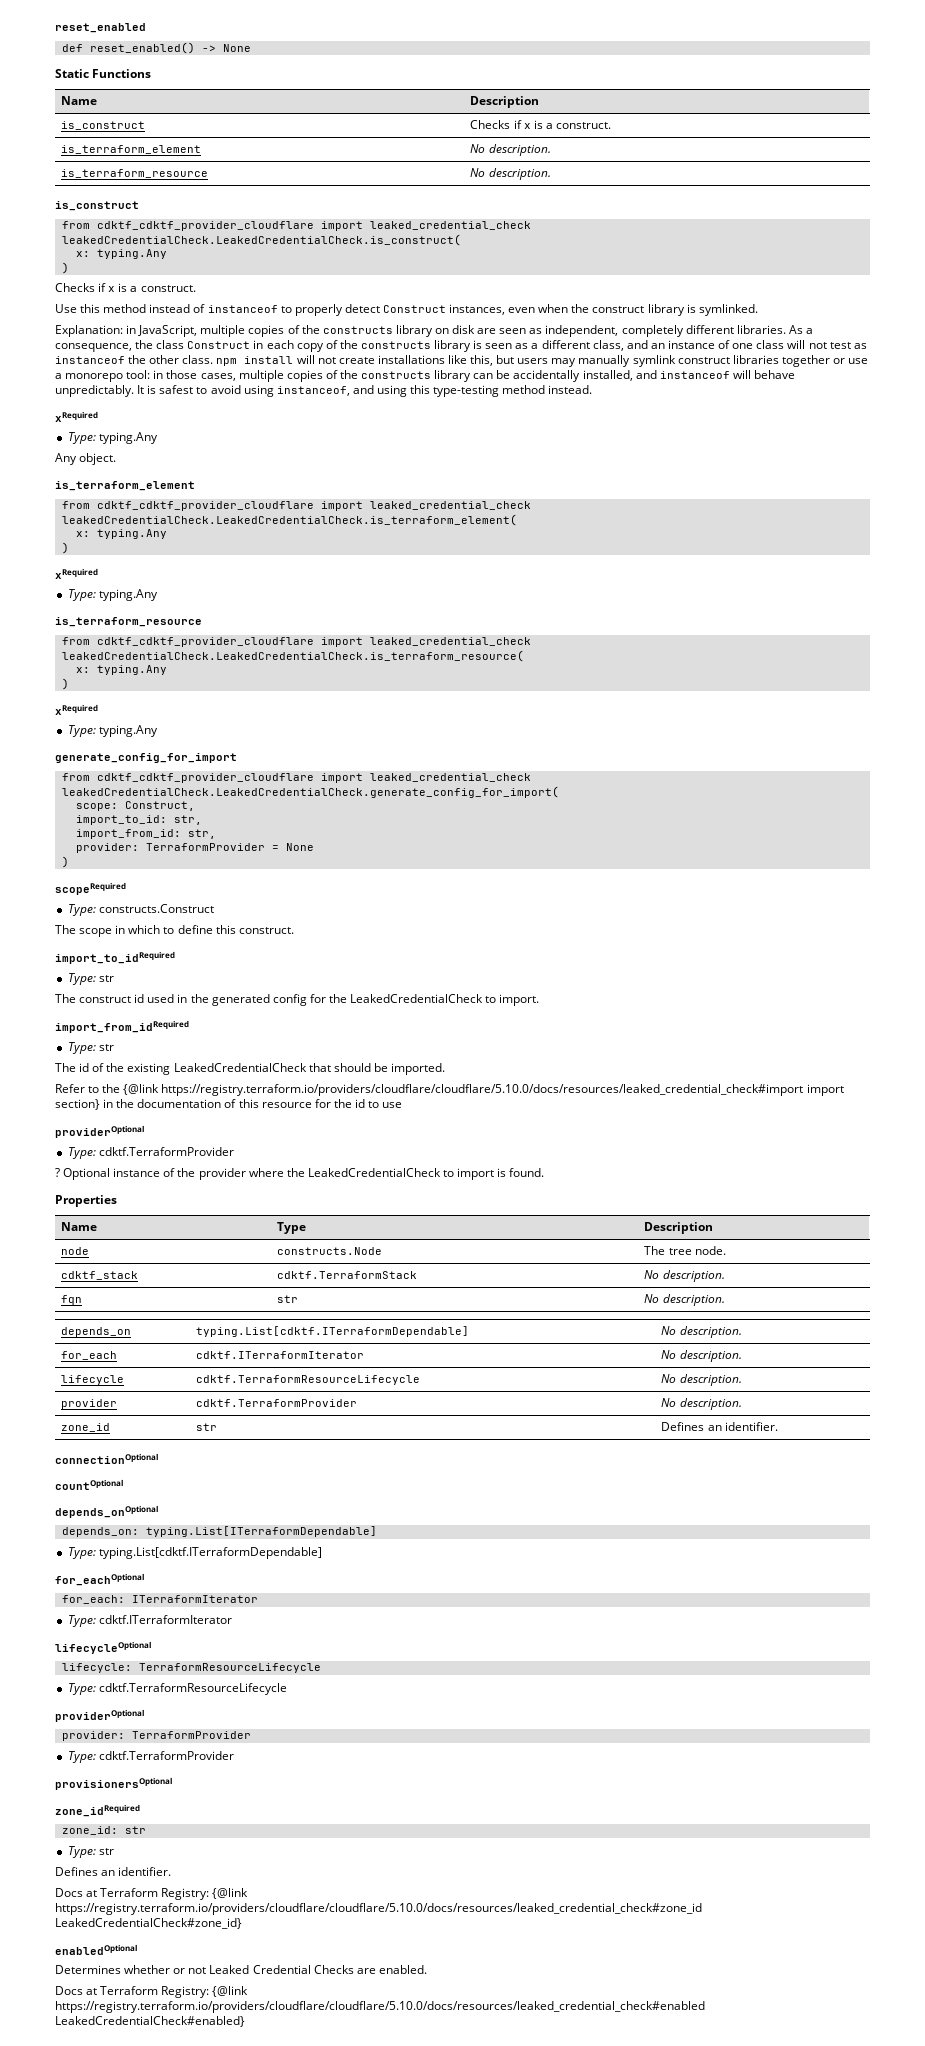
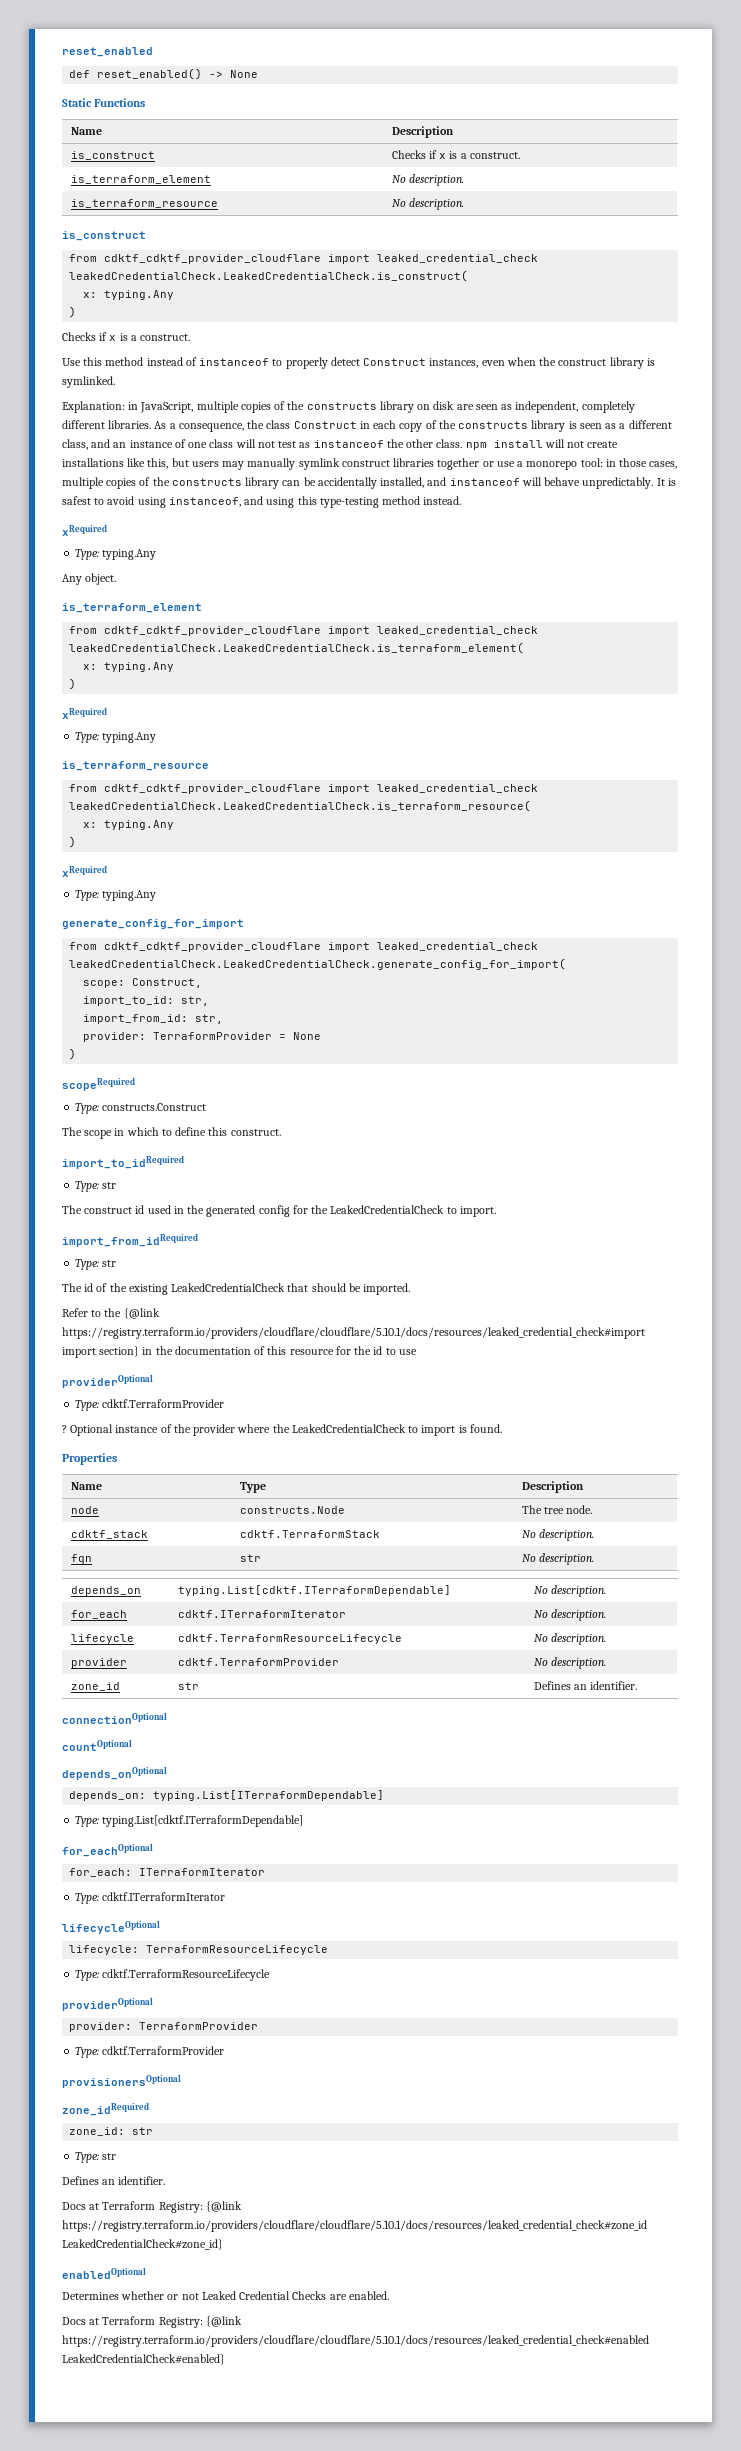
[161,1084,804,1096] https://registry.terraform.io/providers/cloudflare/cloudflare/5.10.0/docs/resources/leaked_credential_check#import -> [62,1327,645,1339] https://registry.terraform.io/providers/cloudflare/cloudflare/5.10.1/docs/resources/leaked_credential_check#import
[55,1903,702,1915] https://registry.terraform.io/providers/cloudflare/cloudflare/5.10.0/docs/resources/leaked_credential_check#zone_id -> [62,2220,647,2232] https://registry.terraform.io/providers/cloudflare/cloudflare/5.10.1/docs/resources/leaked_credential_check#zone_id
[55,2001,705,2013] https://registry.terraform.io/providers/cloudflare/cloudflare/5.10.0/docs/resources/leaked_credential_check#enabled -> [62,2335,649,2347] https://registry.terraform.io/providers/cloudflare/cloudflare/5.10.1/docs/resources/leaked_credential_check#enabled

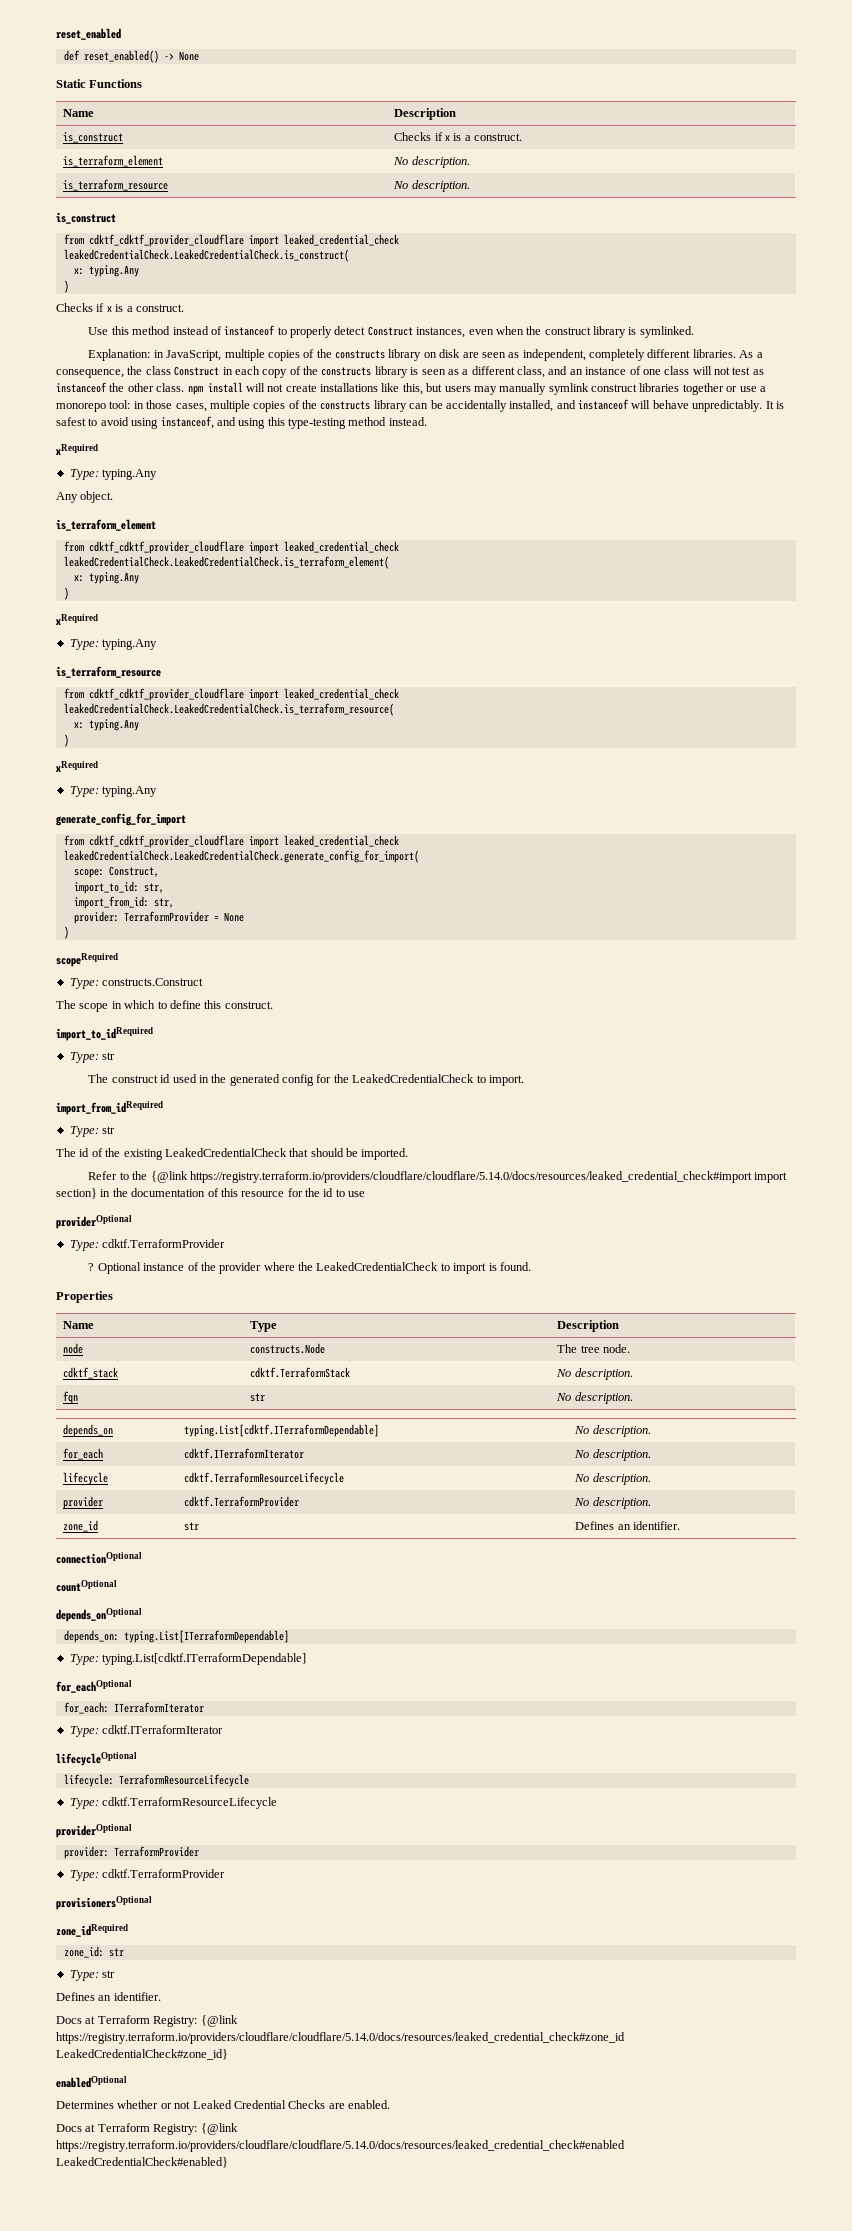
[62,1327,645,1339] https://registry.terraform.io/providers/cloudflare/cloudflare/5.10.1/docs/resources/leaked_credential_check#import -> [189,1171,752,1183] https://registry.terraform.io/providers/cloudflare/cloudflare/5.14.0/docs/resources/leaked_credential_check#import
[62,2220,647,2232] https://registry.terraform.io/providers/cloudflare/cloudflare/5.10.1/docs/resources/leaked_credential_check#zone_id -> [56,2032,625,2044] https://registry.terraform.io/providers/cloudflare/cloudflare/5.14.0/docs/resources/leaked_credential_check#zone_id
[62,2335,649,2347] https://registry.terraform.io/providers/cloudflare/cloudflare/5.10.1/docs/resources/leaked_credential_check#enabled -> [56,2140,625,2152] https://registry.terraform.io/providers/cloudflare/cloudflare/5.14.0/docs/resources/leaked_credential_check#enabled

